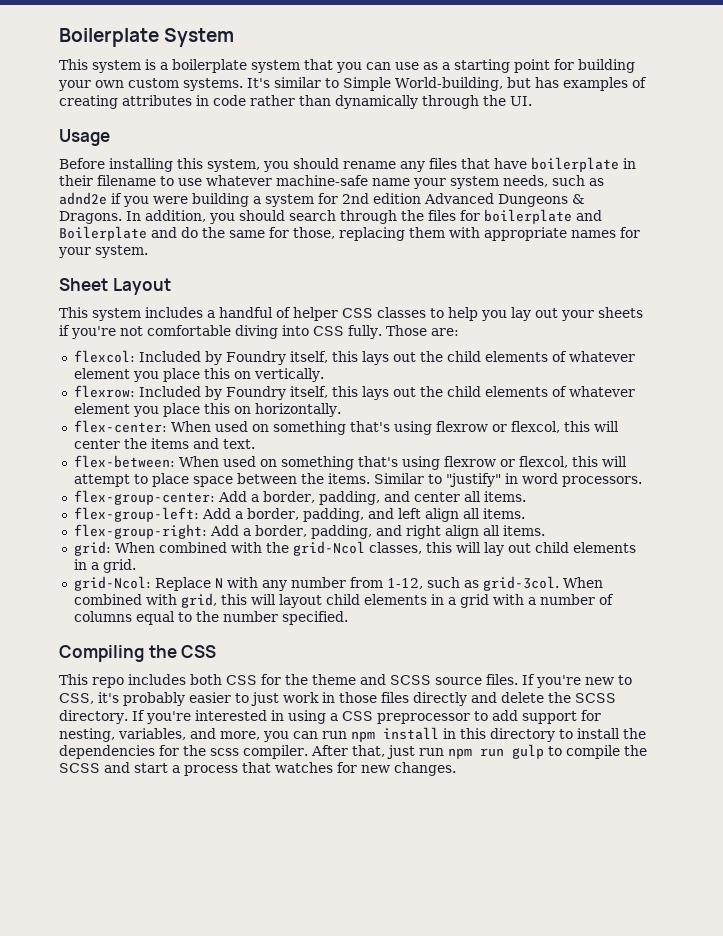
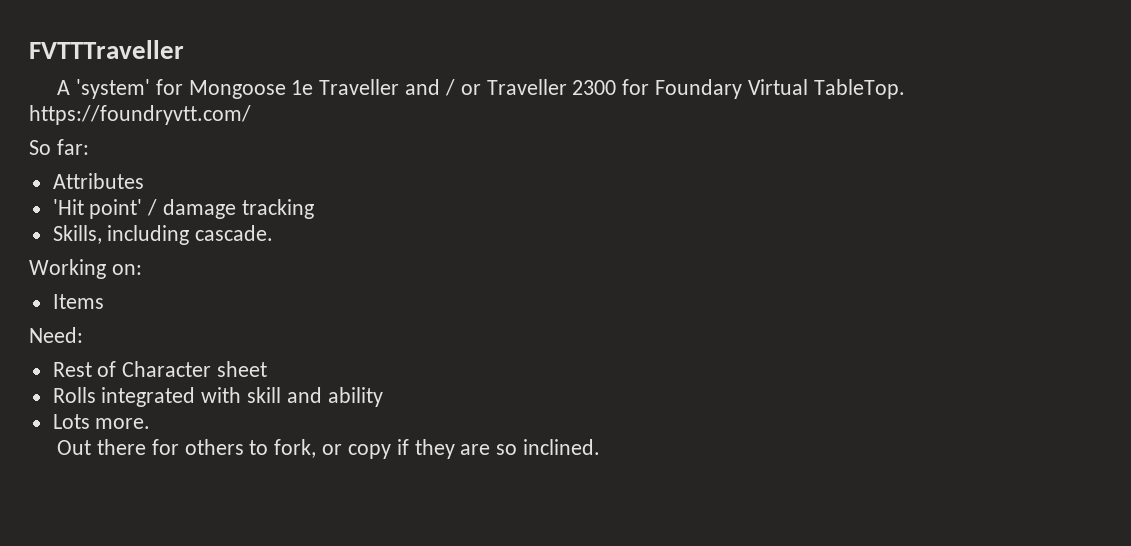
[59,28,235,47] [59,59,635,73] [58,77,647,91] [59,95,532,109] [59,129,110,146] [59,157,636,172] [59,175,604,189] [59,192,584,207] [59,209,602,224] [59,226,640,241] [58,245,148,258] [59,278,171,295] [59,307,643,321] [59,325,459,339] [73,350,635,365] [73,368,324,382] [73,385,635,400] [73,403,341,417] [73,420,619,435] [73,438,255,449] [73,455,627,470] [73,473,642,487] [73,490,526,505] [73,507,525,522] [73,524,545,539] [73,541,636,556] [73,559,136,573] [73,576,603,591] [73,593,614,608] [73,611,348,625] [59,645,217,662] [59,674,632,688] [59,692,616,706] [59,710,601,724] [59,727,646,742] [59,744,647,759] [59,762,456,776] Boilerplate System // This system is a boilerplate system that you can use as a starting point for building your own custom systems. It's similar to Simple World-building, but has examples of creating attributes in code rather than dynamically through the UI. // Usage // Before installing this system, you should rename any files that have boilerplate in their filename to use whatever machine-safe name your system needs, such as adnd2e if you were building a system for 2nd edition Advanced Dungeons & Dragons. In addition, you should search through the files for boilerplate and Boilerplate and do the same for those, replacing them with appropriate names for your system. // Sheet Layout // This system includes a handful of helper CSS classes to help you lay out your sheets if you're not comfortable diving into CSS fully. Those are: // flexcol: Included by Foundry itself, this lays out the child elements of whatever element you place this on vertically. // flexrow: Included by Foundry itself, this lays out the child elements of whatever element you place this on horizontally. // flex-center: When used on something that's using flexrow or flexcol, this will center the items and text. // flex-between: When used on something that's using flexrow or flexcol, this will attempt to place space between the items. Similar to "justify" in word processors. // flex-group-center: Add a border, padding, and center all items. // flex-group-left: Add a border, padding, and left align all items. // flex-group-right: Add a border, padding, and right align all items. // grid: When combined with the grid-Ncol classes, this will lay out child elements in a grid. // grid-Ncol: Replace N with any number from 1-12, such as grid-3col. When combined with grid, this will layout child elements in a grid with a number of columns equal to the number specified. // Compiling the CSS // This repo includes both CSS for the theme and SCSS source files. If you're new to CSS, it's probably easier to just work in those files directly and delete the SCSS directory. If you're interested in using a CSS preprocessor to add support for nesting, variables, and more, you can run npm install in this directory to install the dependencies for the scss compiler. After that, just run npm run gulp to compile the SCSS and start a process that watches for new changes. -> [29,40,184,59] [57,79,905,99] [29,105,251,125] [29,139,89,155] [52,173,144,189] [52,199,314,219] [52,225,274,245] [29,259,142,279] [52,294,104,309] [29,327,83,343] [52,361,268,377] [52,387,383,407] [52,414,151,429] [57,439,600,459] FVTTTraveller // A 'system' for Mongoose 1e Traveller and / or Traveller 2300 for Foundary Virtual TableTop. https://foundryvtt.com/ // So far: // Attributes // 'Hit point' / damage tracking // Skills, including cascade. // Working on: // Items // Need: // Rest of Character sheet // Rolls integrated with skill and ability // Lots more. // Out there for others to fork, or copy if they are so inclined.

